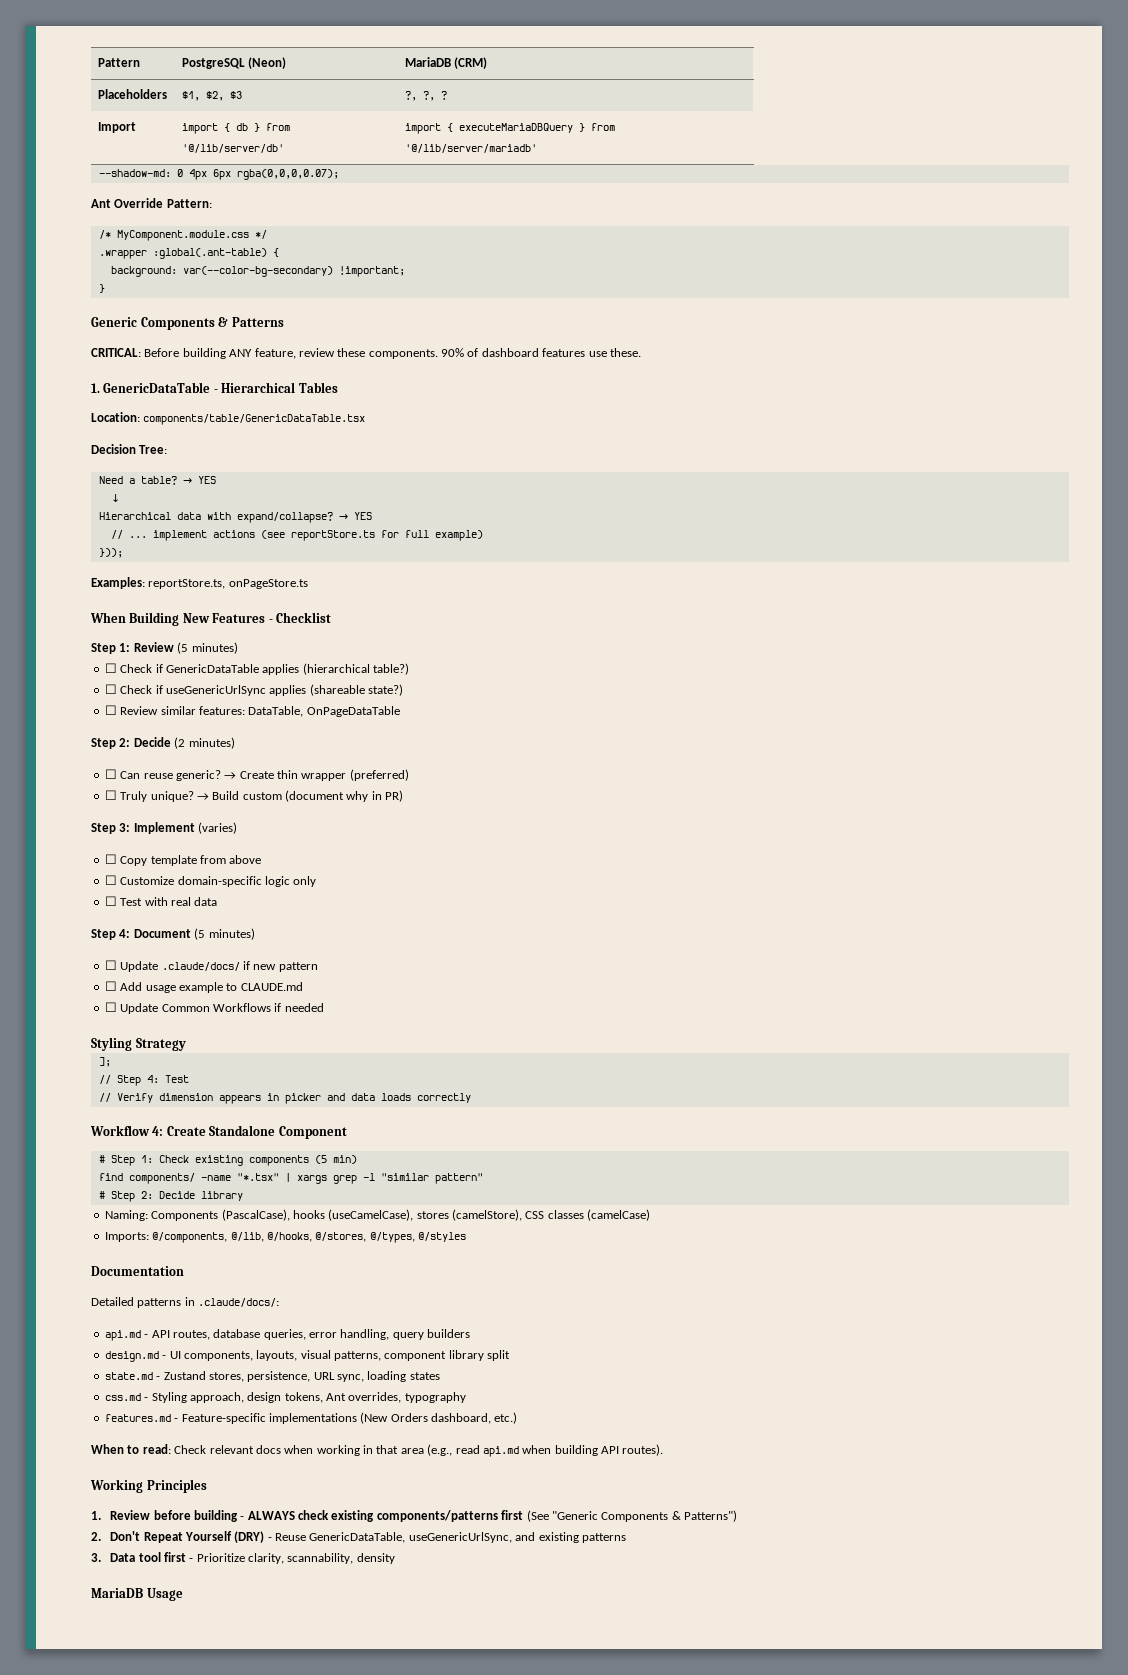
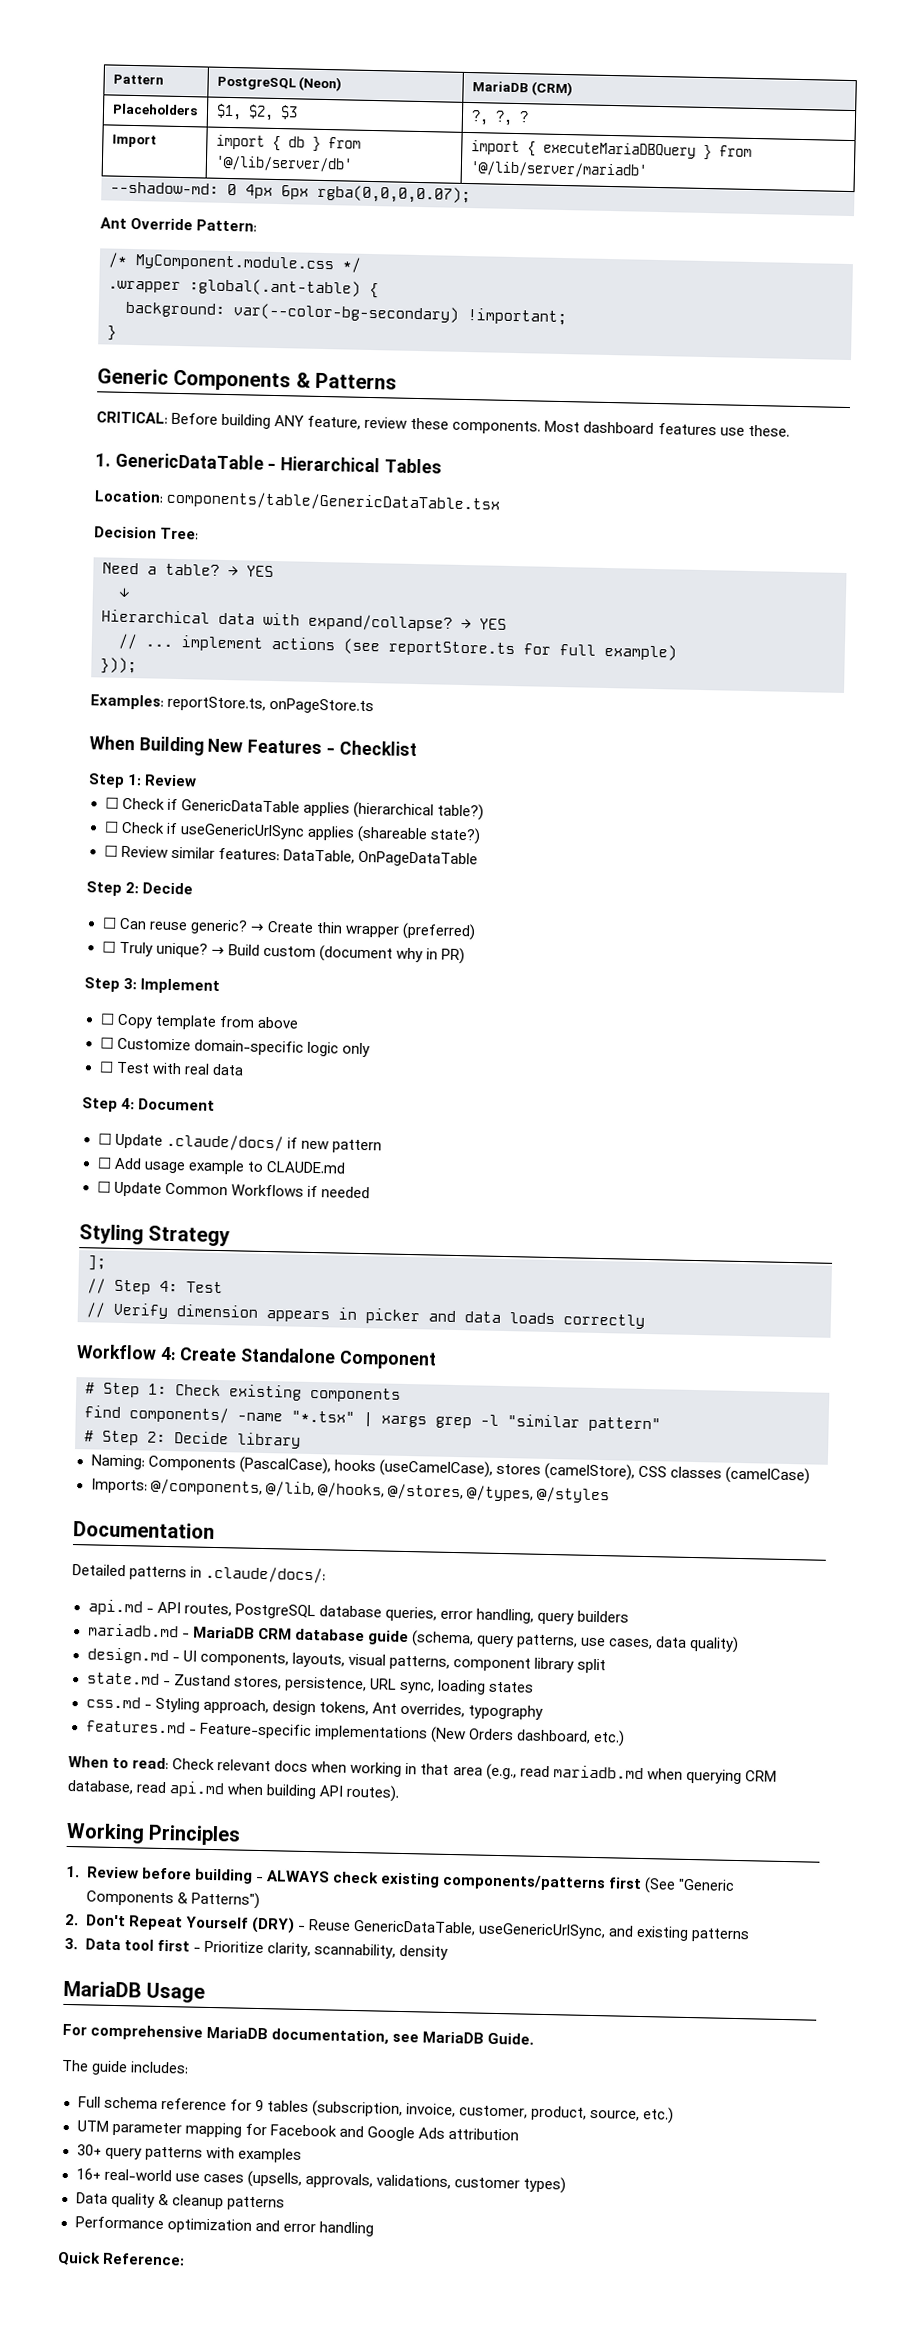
[441,348,479,357] 90% of -> [544,420,581,433] Most
[177,642,238,654] (5 minutes) -> (198, 780) none
[174,737,235,749] (2 minutes) -> (194, 888) none
[198,822,238,834] (varies) -> (221, 986) none
[194,928,255,940] (5 minutes) -> (216, 1104) none
[314,1155,357,1164] (5 min) -> (401, 1394) none
(210, 1335) none -> [234,1603,316,1620] PostgreSQL
(471, 1333) none -> [87,1623,740,1653] // mariadb.md - MariaDB CRM database guide (schema, query patterns, use cases, data quality)
(480, 1449) none -> [552,1765,777,1785] [67,1779,168,1795] mariadb.md when querying CRM database, read
(183, 1594) none -> [62,2023,535,2045] [61,2059,190,2076] [77,2096,675,2124] [76,2120,519,2142] [76,2144,302,2163] [75,2168,566,2194] [75,2192,285,2211] [74,2216,374,2237] [57,2251,186,2266] // For comprehensive MariaDB documentation, see MariaDB Guide. // The guide includes: // Full schema reference for 9 tables (subscription, invoice, customer, product, source, etc.) // UTM parameter mapping for Facebook and Google Ads attribution // 30+ query patterns with examples // 16+ real-world use cases (upsells, approvals, validations, customer types) // Data quality & cleanup patterns // Performance optimization and error handling // Quick Reference:

